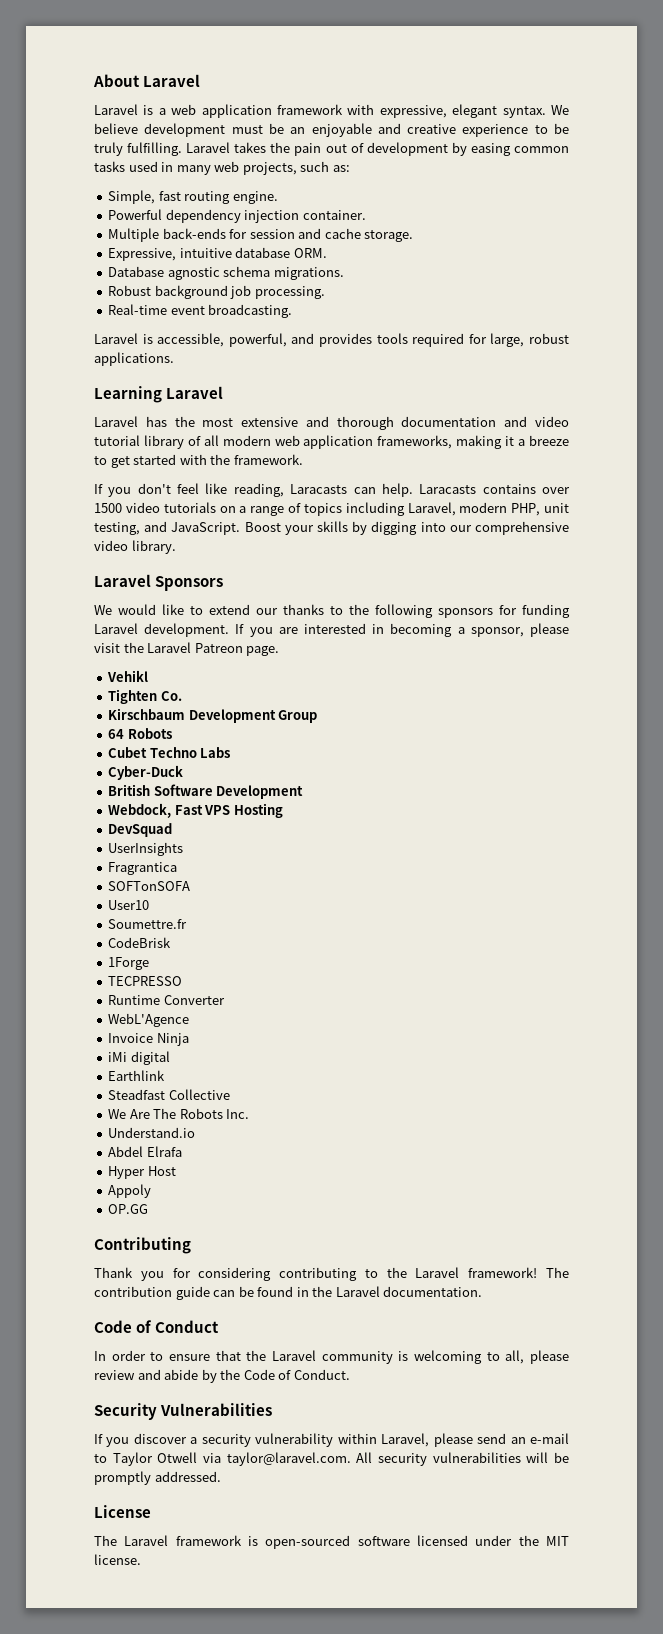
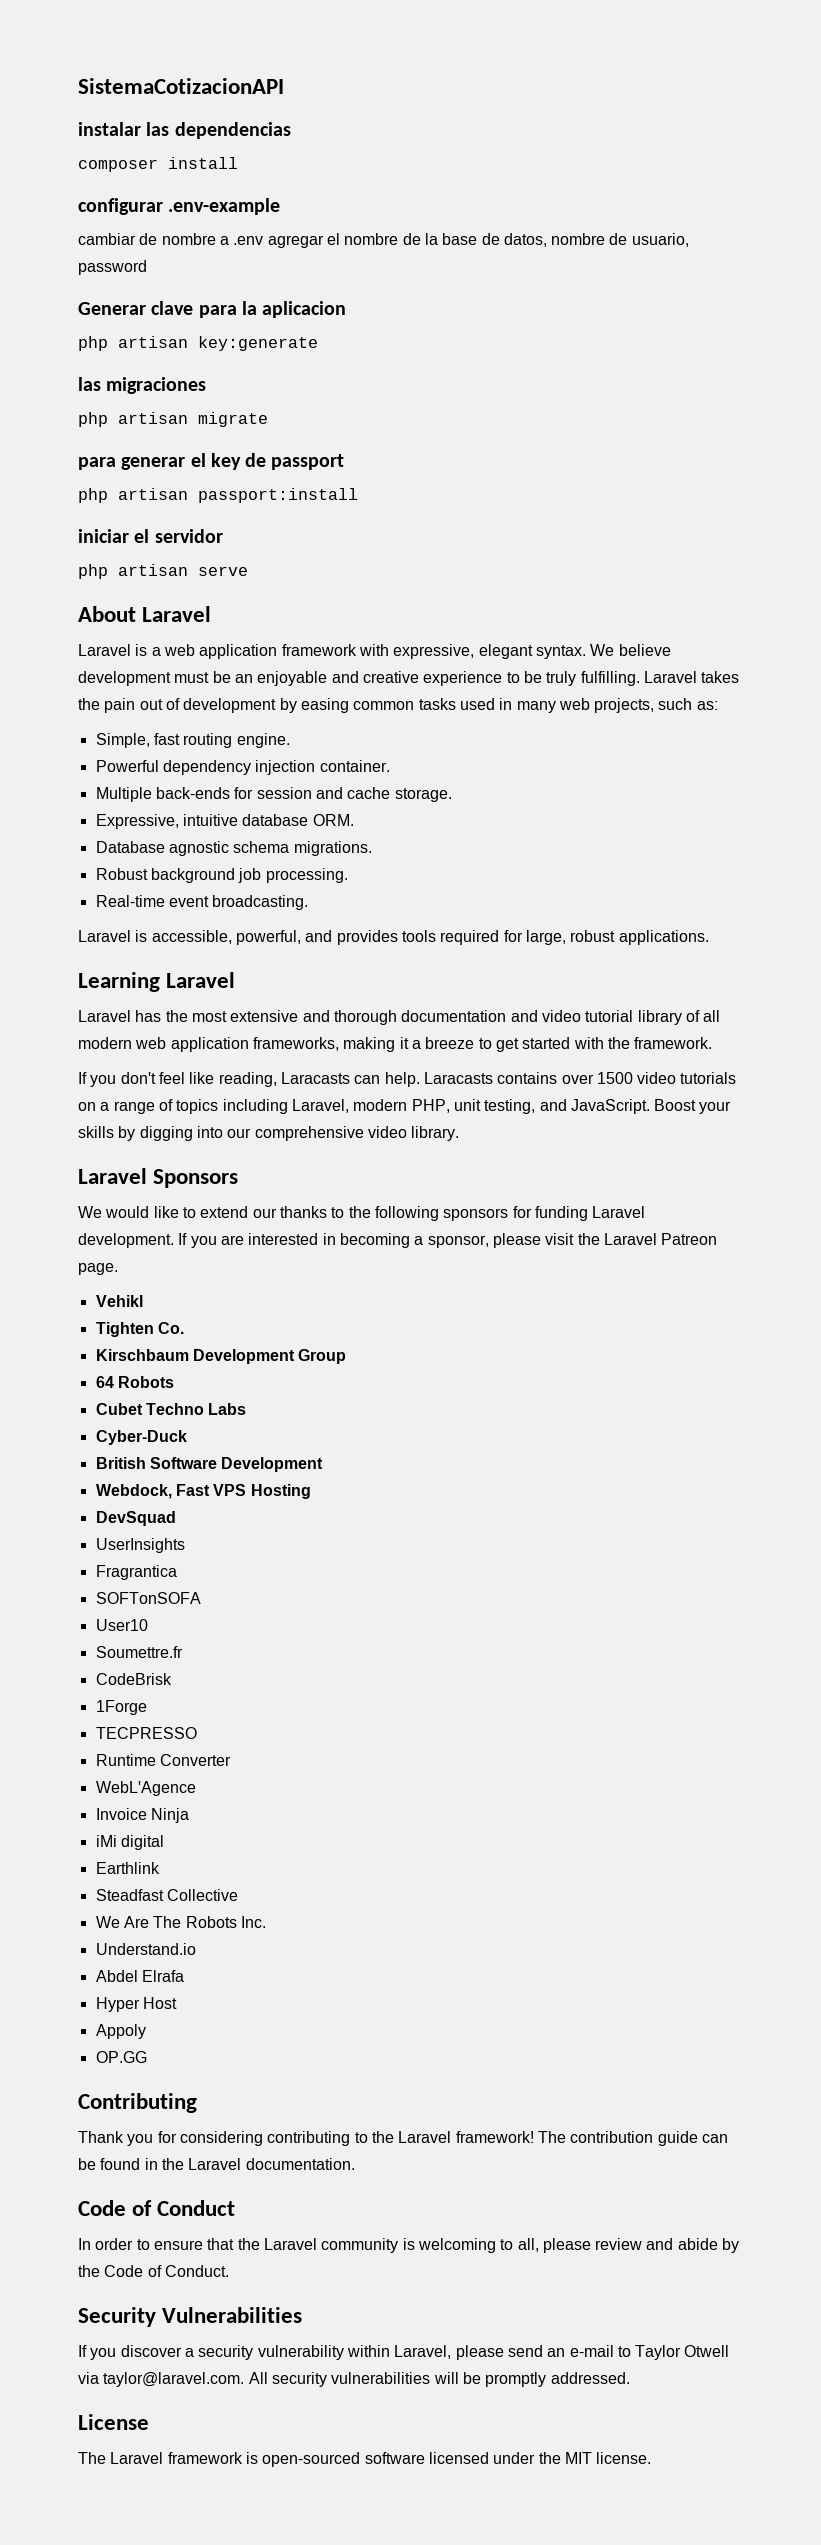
(93, 80) none -> [78,78,284,94] [78,122,291,139] [78,157,238,172] [78,198,281,215] [78,233,689,248] [78,260,147,275] [78,301,347,318] [78,336,318,351] [78,377,207,394] [78,412,268,427] [78,453,345,470] [78,488,358,503] [78,529,223,543] [78,564,248,579] SistemaCotizacionAPI // instalar las dependencias // composer install // configurar .env-example // cambiar de nombre a .env agregar el nombre de la base de datos, nombre de usuario, password // Generar clave para la aplicacion // php artisan key:generate // las migraciones // php artisan migrate // para generar el key de passport // php artisan passport:install // iniciar el servidor // php artisan serve //

